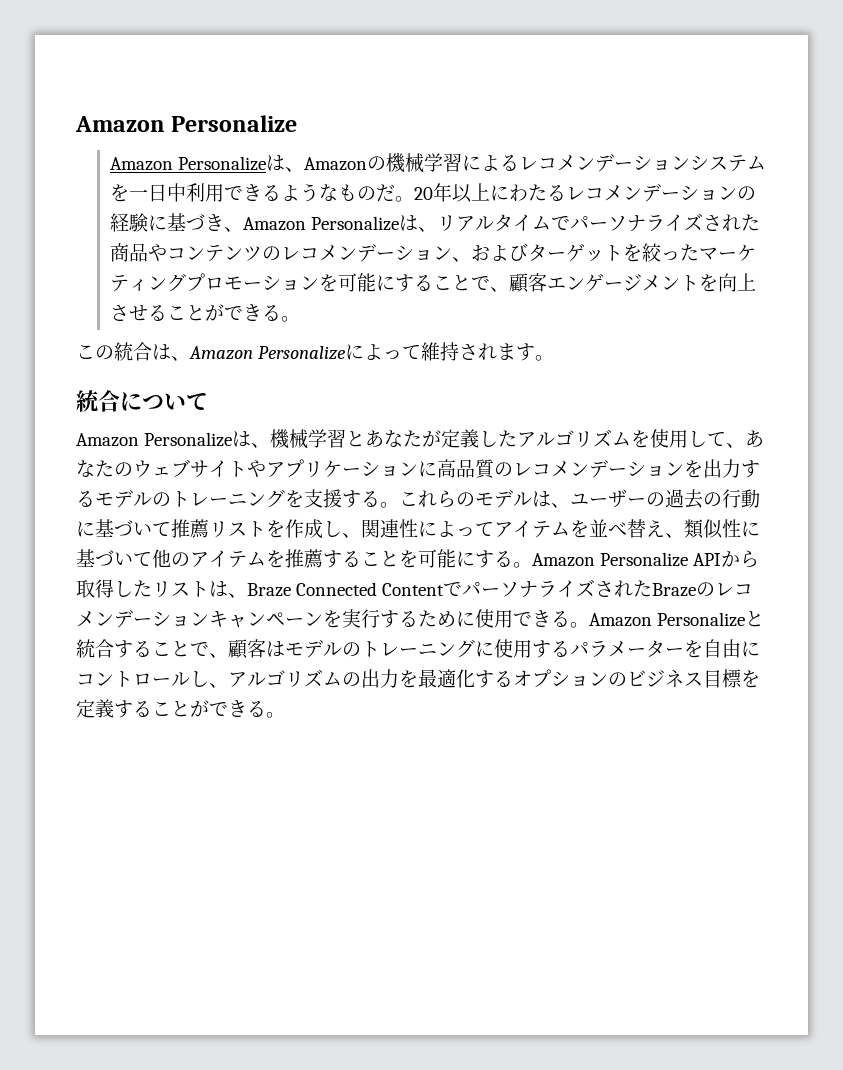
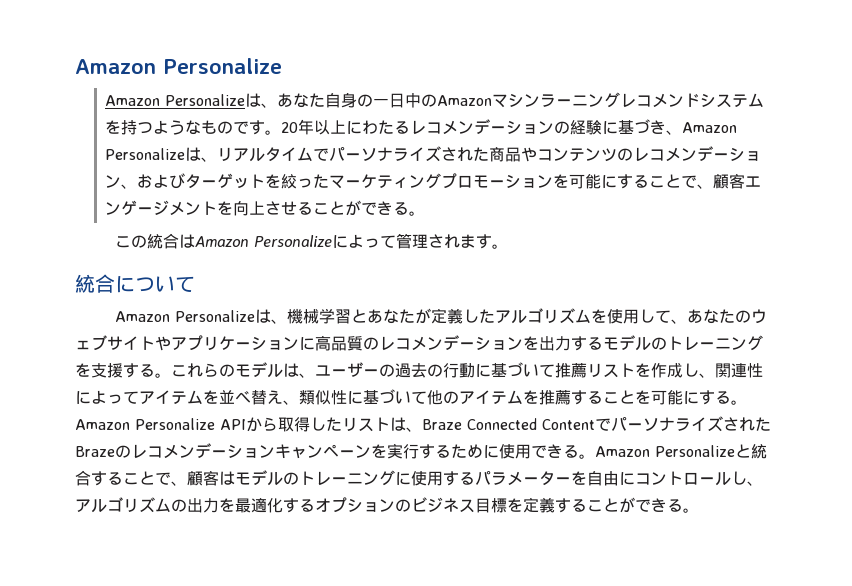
[304,153,767,173] [110,183,282,202] Amazonの機械学習によるレコメンデーションシステムを一日中利用できる -> [277,92,765,108] [105,120,154,135] あなた自身の一日中のAmazonマシンラーニングレコメンドシステムを持つ
[376,184,396,202] だ -> [233,120,266,135] です
[171,356,190,361] 、 -> (196, 241) none
[421,342,460,361] 維持 -> [396,233,429,249] 管理

